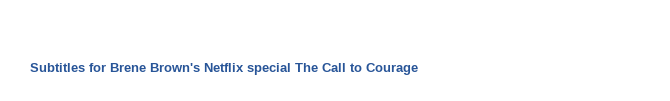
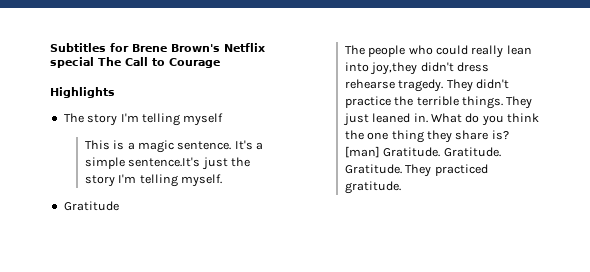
(418, 69) none -> [50,87,115,98] [63,113,224,126] [84,140,264,153] [84,157,250,170] [84,174,222,187] [63,201,119,211] [344,45,532,58] [344,62,489,75] [344,79,509,92] [344,96,533,109] [342,113,540,126] [344,130,509,143] [344,146,501,158] [344,164,488,177] [344,181,401,194] // Highlights // The story I'm telling myself // This is a magic sentence. It's a simple sentence.It's just the story I'm telling myself. // Gratitude // The people who could really lean into joy,they didn't dress rehearse tragedy. They didn't practice the terrible things. They just leaned in. What do you think the one thing they share is? [man] Gratitude. Gratitude. Gratitude. They practiced gratitude.

